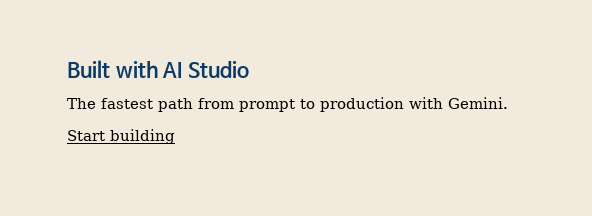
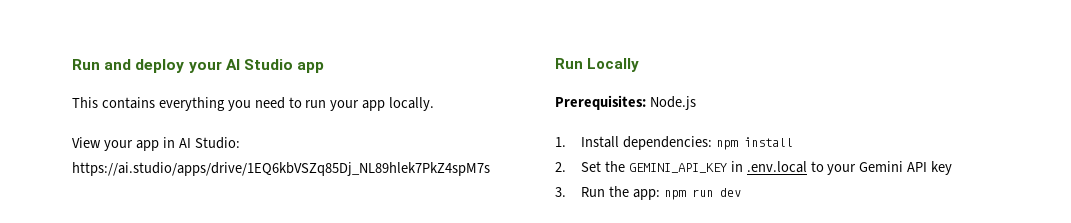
[67,60,249,78] [67,97,508,112] [67,129,175,144] Built with AI Studio // The fastest path from prompt to production with Gemini. // Start building -> [72,59,325,73] [72,97,435,111] [72,137,240,151] [72,162,490,176] [555,58,640,72] [555,95,696,110] [555,136,793,150] [555,161,953,175] [555,186,741,200] Run and deploy your AI Studio app // This contains everything you need to run your app locally. // View your app in AI Studio: https://ai.studio/apps/drive/1EQ6kbVSZq85Dj_NL89hlek7PkZ4spM7s // Run Locally // Prerequisites: Node.js // 1. Install dependencies: npm install // 2. Set the GEMINI_API_KEY in .env.local to your Gemini API key // 3. Run the app: npm run dev

